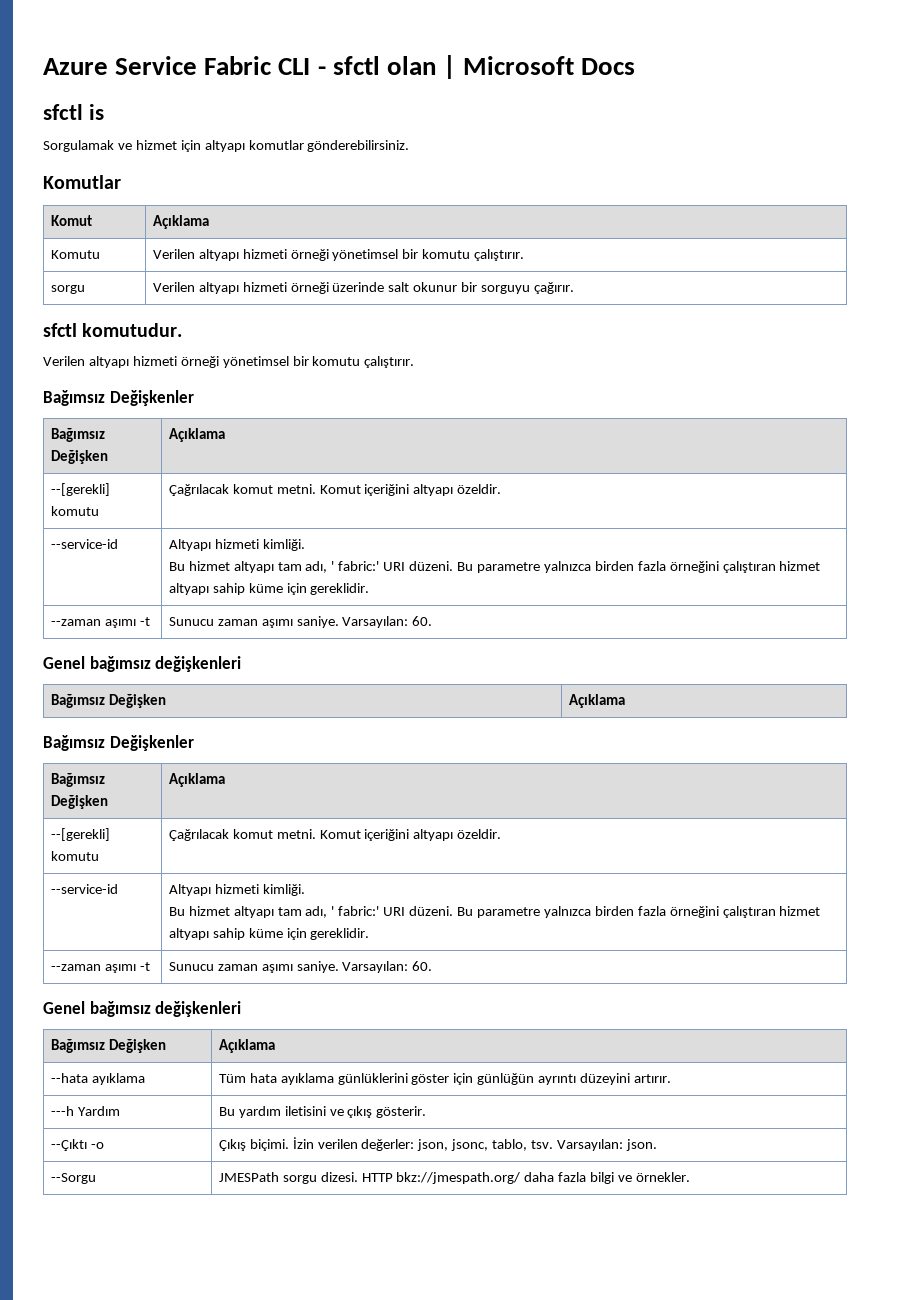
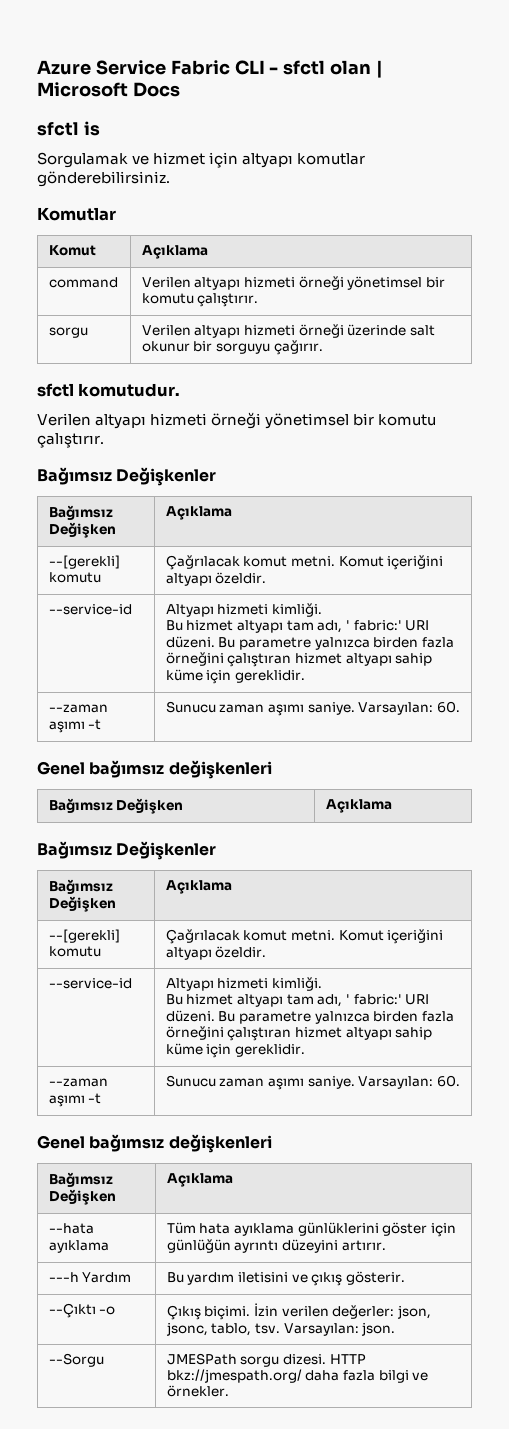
[50,250,100,259] Komutu -> [48,277,118,288] command

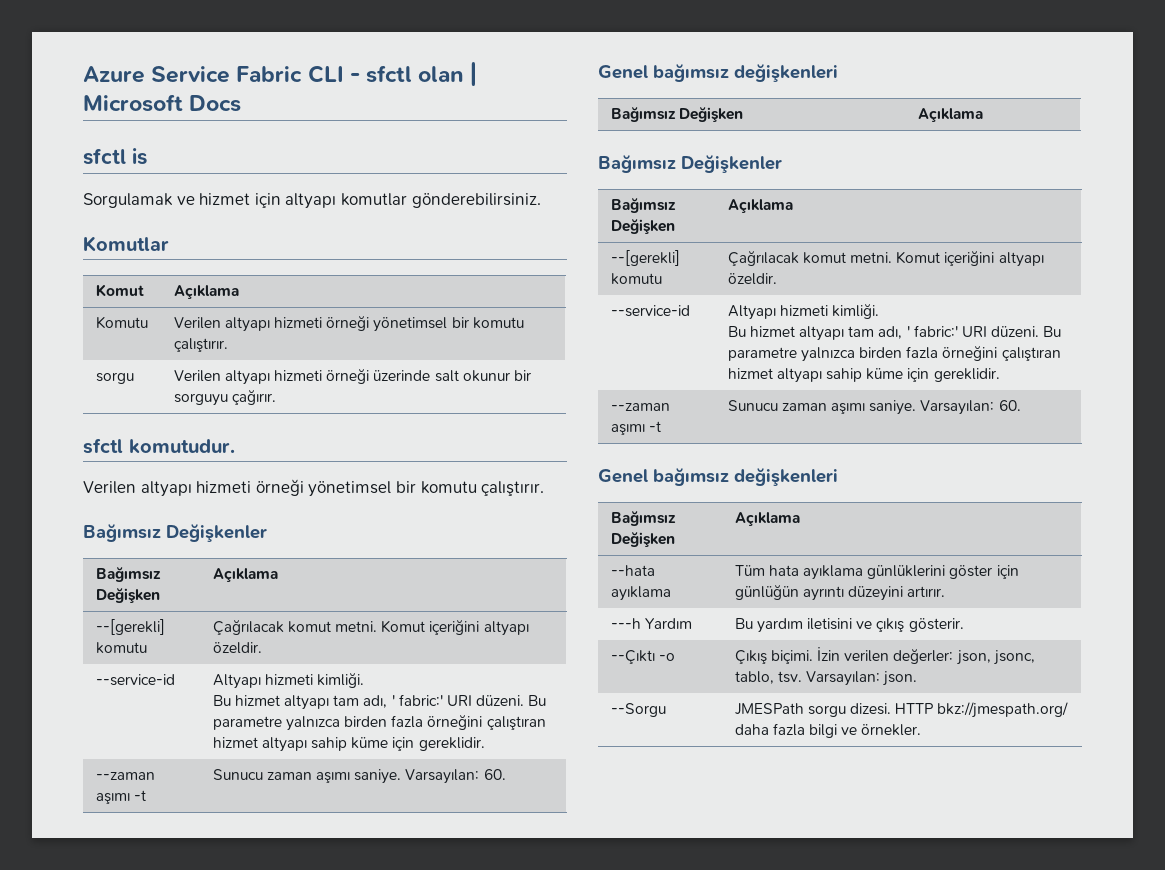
[48,277,118,288] command -> [95,316,148,329] Komutu

